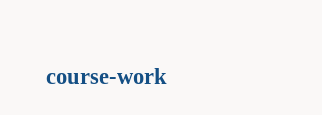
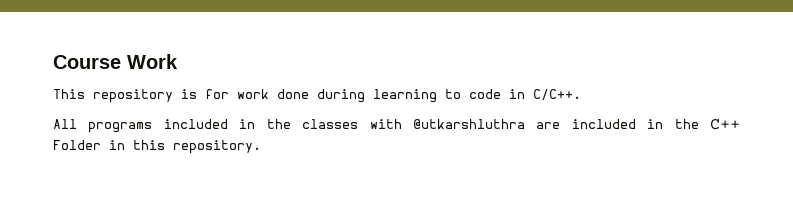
[46,68,167,84] course-work -> [53,54,178,69] [53,89,581,103] [53,118,740,133] [53,140,261,154] Course Work // This repository is for work done during learning to code in C/C++. // All programs included in the classes with @utkarshluthra are included in the C++ Folder in this repository.

